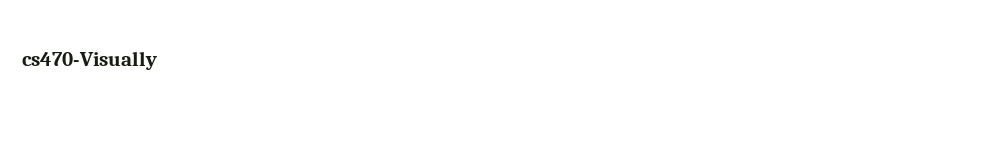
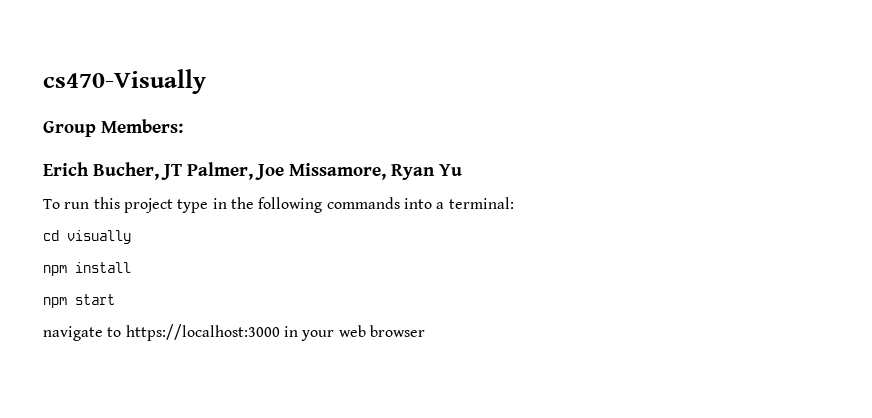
(157, 60) none -> [43,119,183,137] [43,162,462,180] [43,197,514,213] [43,230,131,244] [43,262,131,276] [43,294,115,308] [43,324,425,341] // Group Members: // Erich Bucher, JT Palmer, Joe Missamore, Ryan Yu // To run this project type in the following commands into a terminal: // cd visually // npm install // npm start // navigate to https://localhost:3000 in your web browser

